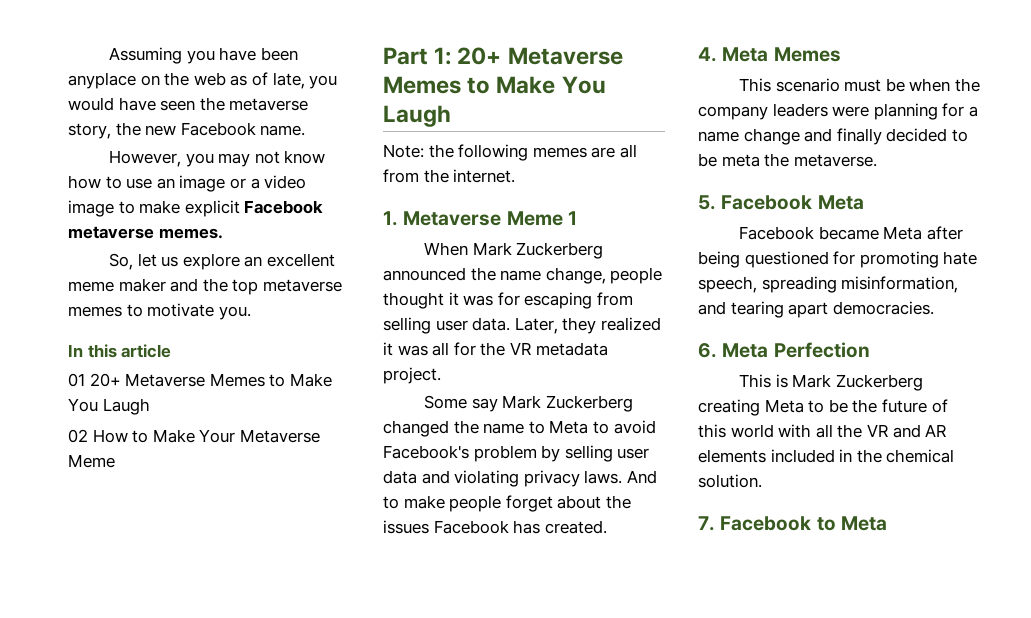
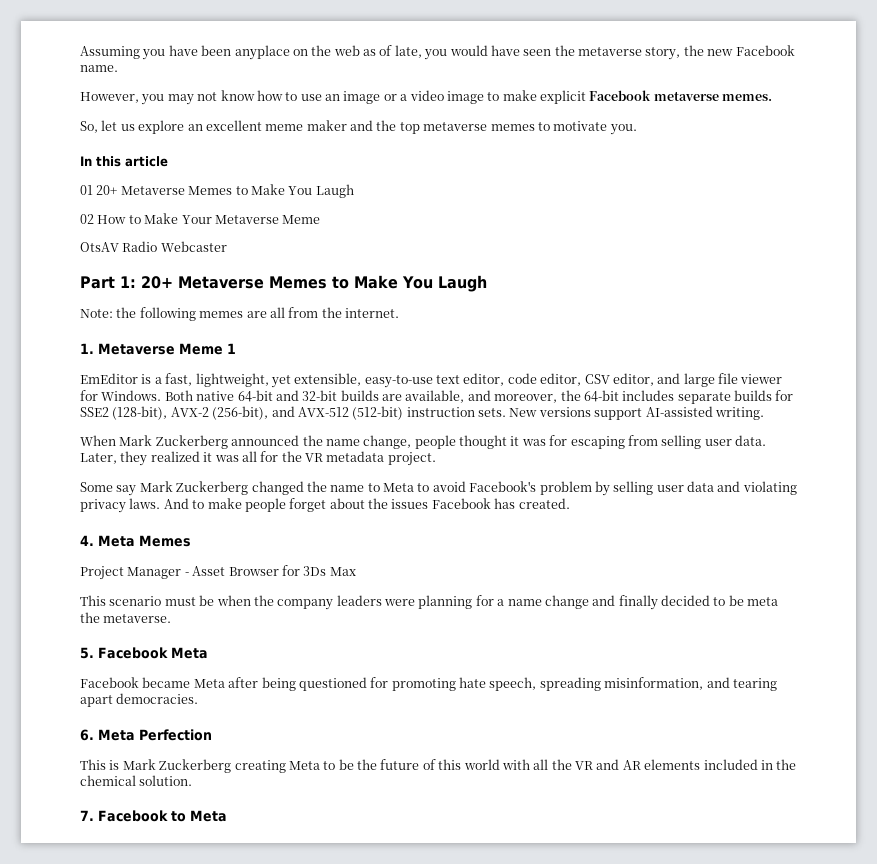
(115, 461) none -> [80,241,227,252] // OtsAV Radio Webcaster
(577, 218) none -> [80,373,783,388] [80,390,794,404] [80,406,764,420] // EmEditor is a fast, lightweight, yet extensible, easy-to-use text editor, code editor, CSV editor, and large file viewer for Windows. Both native 64-bit and 32-bit builds are available, and moreover, the 64-bit includes separate builds for SSE2 (128-bit), AVX-2 (256-bit), and AVX-512 (512-bit) instruction sets. New versions support AI-assisted writing.
(841, 54) none -> [80,565,356,580] // Project Manager - Asset Browser for 3Ds Max

